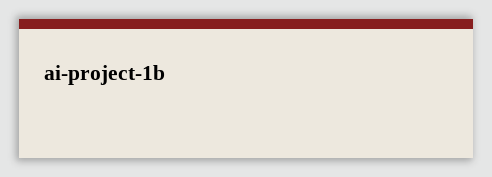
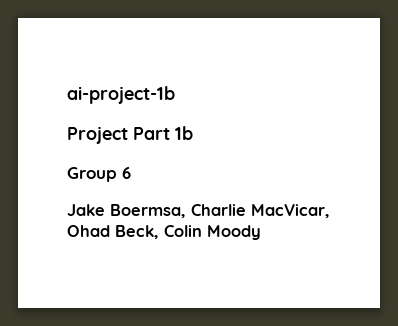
(165, 75) none -> [67,126,193,144] [67,167,131,182] [67,204,330,218] [67,225,261,240] // Project Part 1b // Group 6 // Jake Boermsa, Charlie MacVicar, Ohad Beck, Colin Moody

